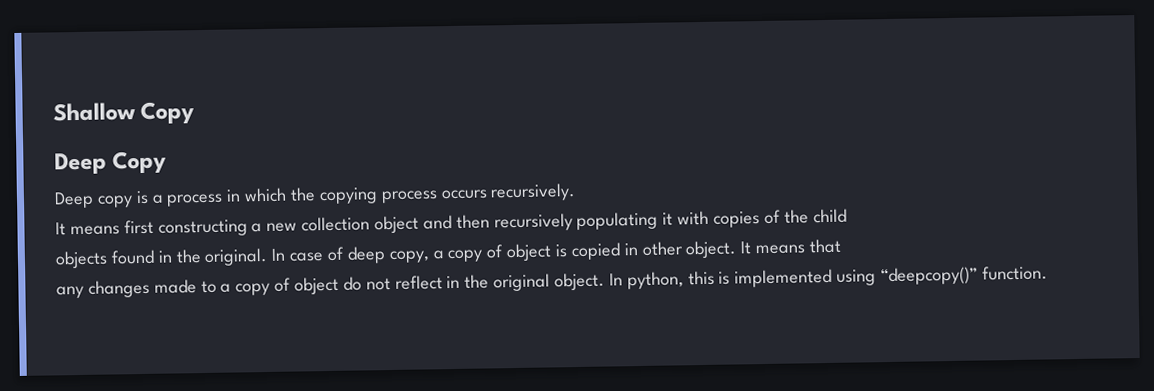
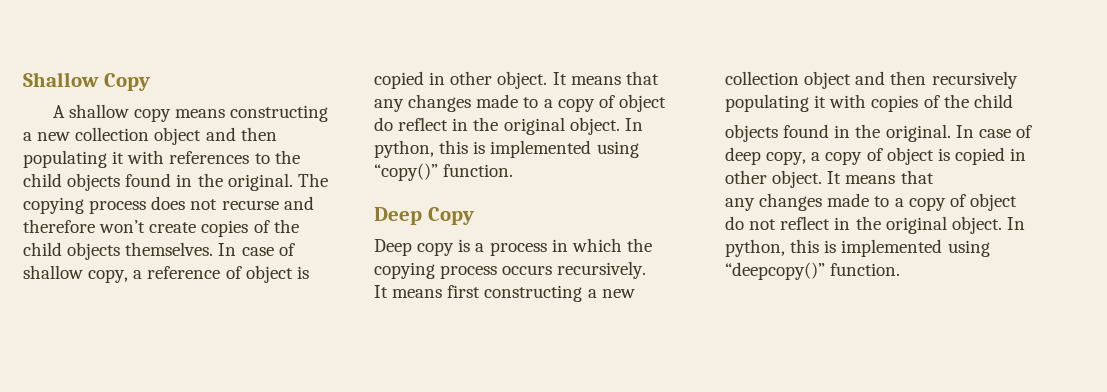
(196, 112) none -> [52,104,329,122] [23,127,277,145] [23,150,300,168] [23,173,328,191] [23,196,314,214] [23,219,299,237] [23,242,295,260] [23,265,309,283] [374,71,659,89] [374,94,666,112] [374,117,643,135] [374,140,639,158] [374,163,514,181] // A shallow copy means constructing a new collection object and then populating it with references to the child objects found in the original. The copying process does not recurse and therefore won’t create copies of the child objects themselves. In case of shallow copy, a reference of object is copied in other object. It means that any changes made to a copy of object do reflect in the original object. In python, this is implemented using “copy()” function.

